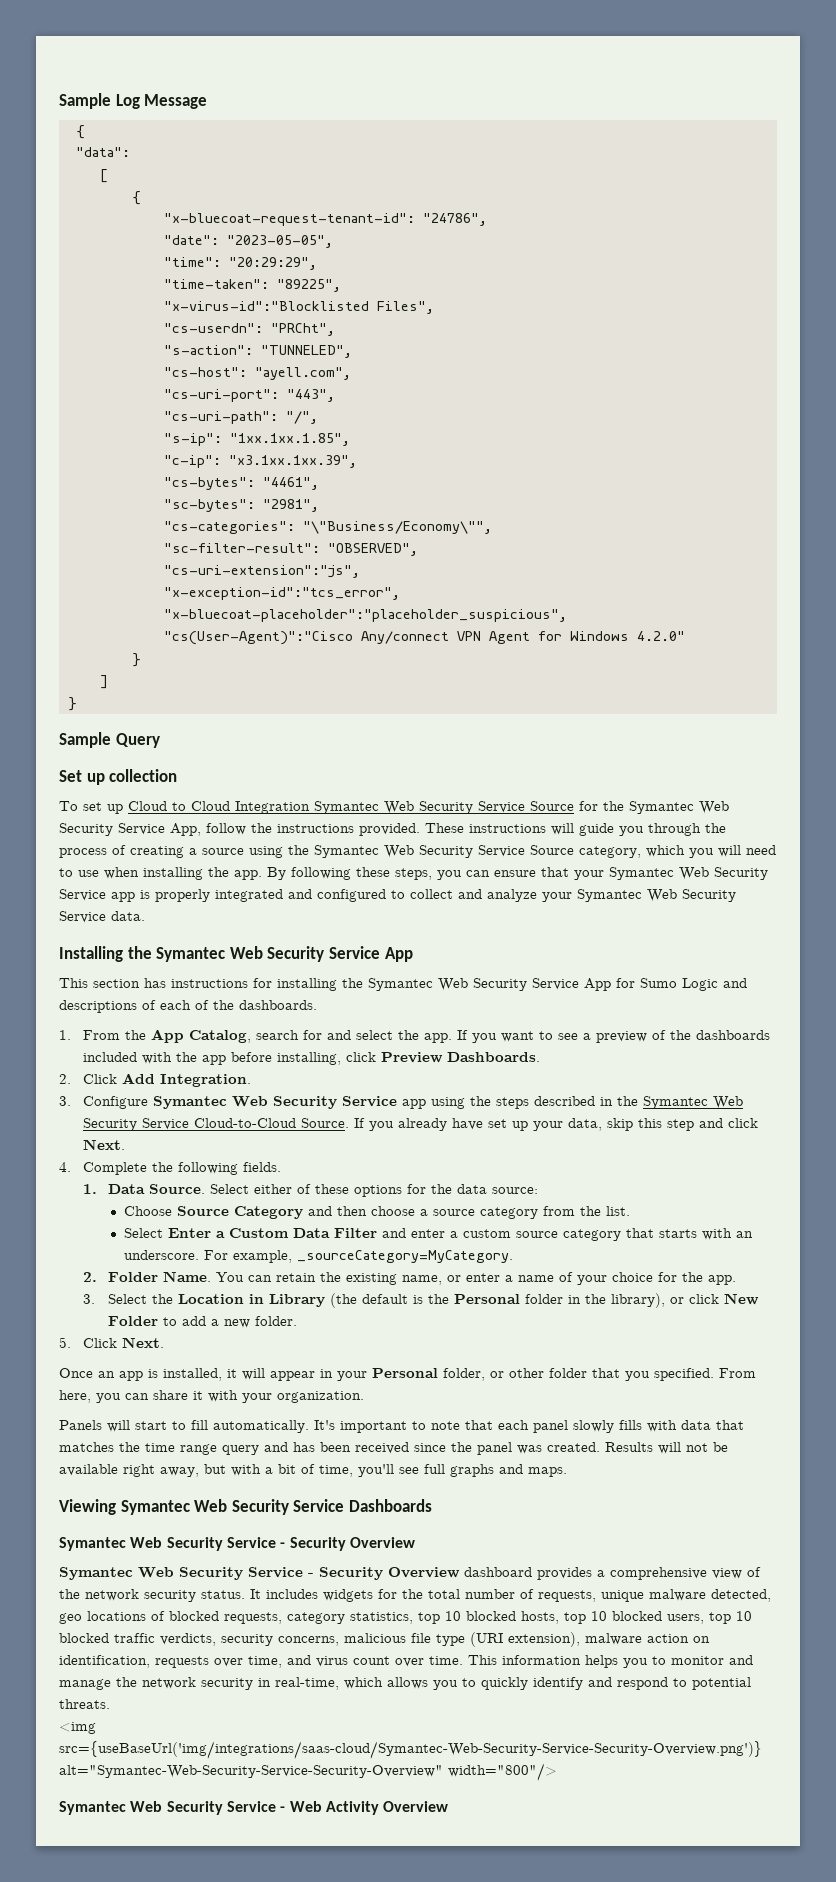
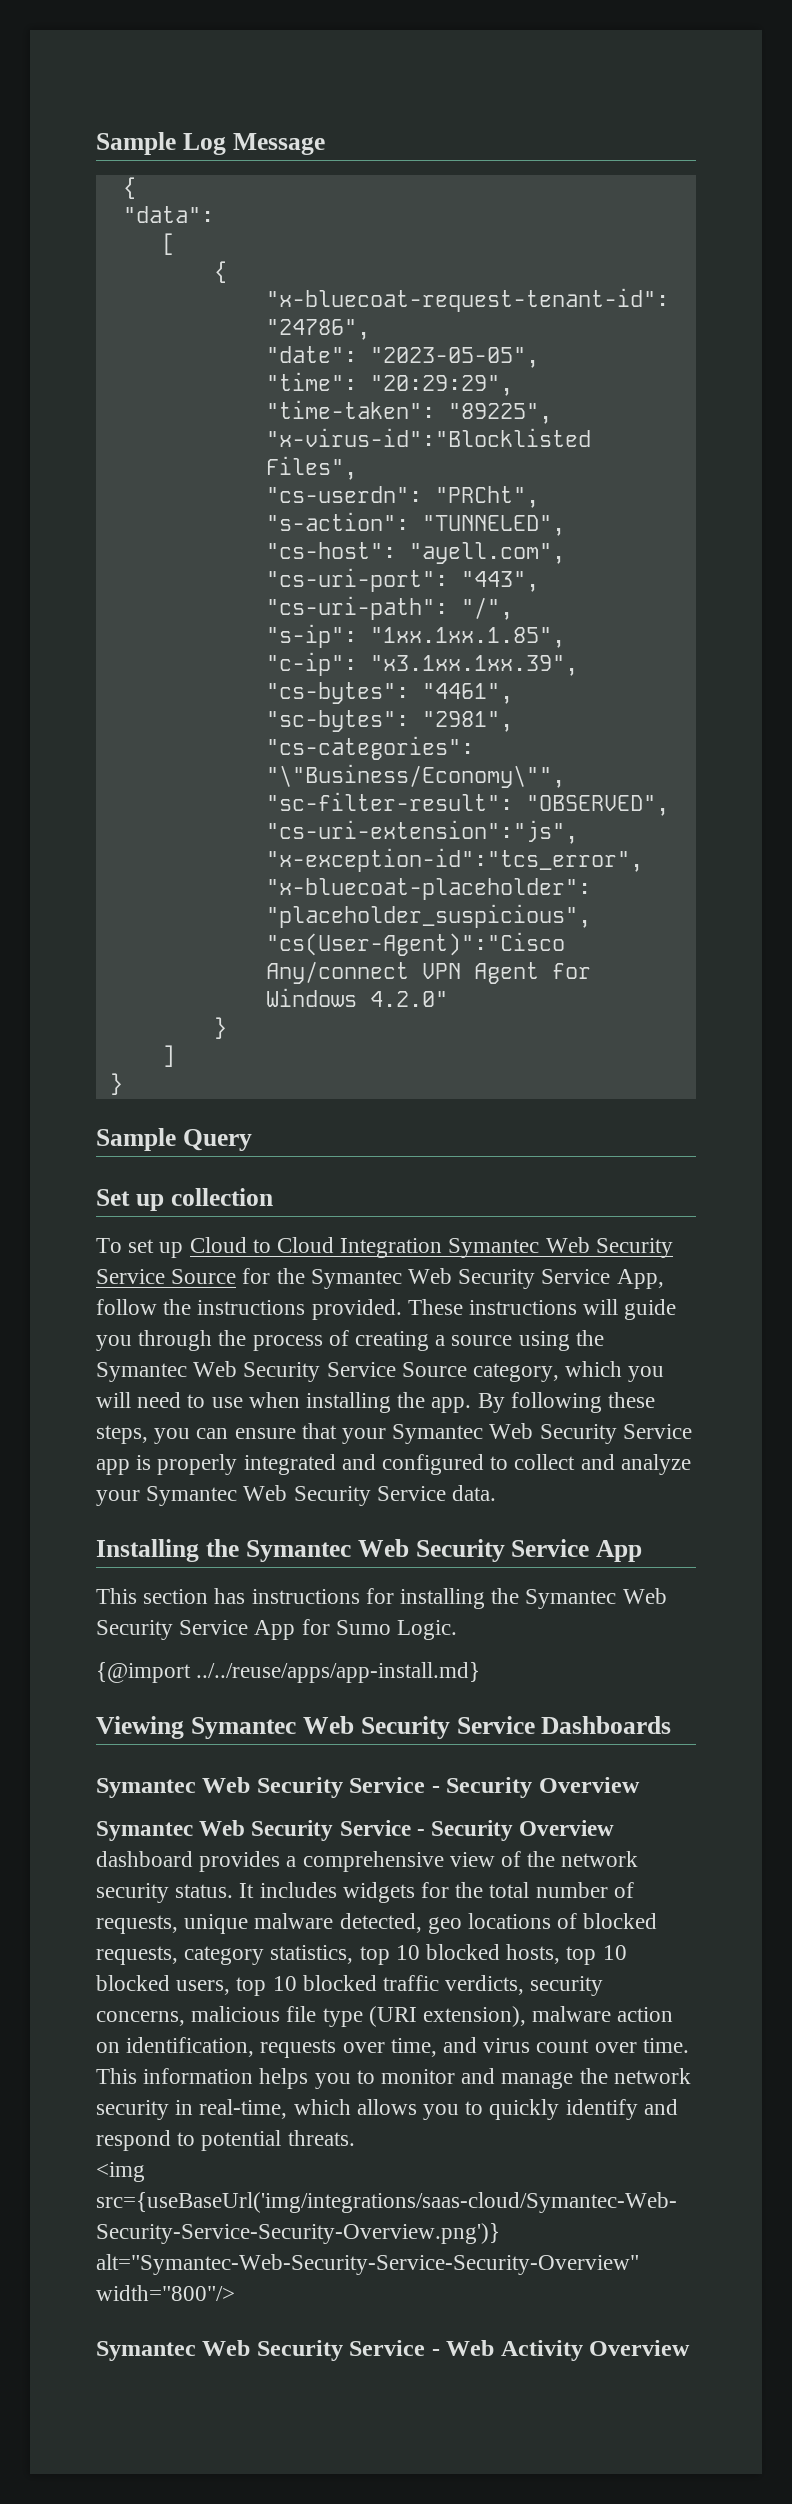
[682,978,747,991] [59,1000,317,1013] [59,1029,771,1043] [83,1052,541,1065] [59,1073,252,1087] [59,1096,744,1109] [83,1118,759,1131] [83,1139,126,1150] [59,1162,282,1175] [83,1184,538,1197] [123,1206,630,1219] [123,1228,753,1241] [123,1250,513,1263] [83,1271,736,1285] [83,1293,759,1308] [107,1316,297,1328] [59,1337,165,1348] [59,1368,756,1381] [59,1390,364,1403] [59,1420,744,1433] [59,1442,728,1455] [59,1464,567,1477] Logic and descriptions of each of the dashboards. // 1. From the App Catalog, search for and select the app. If you want to see a preview of the dashboards included with the app before installing, click Preview Dashboards. // 2. Click Add Integration. // 3. Configure Symantec Web Security Service app using the steps described in the Symantec Web Security Service Cloud-to-Cloud Source. If you already have set up your data, skip this step and click Next. // 4. Complete the following fields. // 1. Data Source. Select either of these options for the data source: // Choose Source Category and then choose a source category from the list. // Select Enter a Custom Data Filter and enter a custom source category that starts with an underscore. For example, _sourceCategory=MyCategory. // 2. Folder Name. You can retain the existing name, or enter a name of your choice for the app. // 3. Select the Location in Library (the default is the Personal folder in the library), or click New Folder to add a new folder. // 5. Click Next. // Once an app is installed, it will appear in your Personal folder, or other folder that you specified. From here, you can share it with your organization. // Panels will start to fill automatically. It's important to note that each panel slowly fills with data that matches the time range query and has been received since the panel was created. Results will not be available right away, but with a bit of time, you'll see full graphs and maps. -> [397,1620,458,1640] [96,1662,481,1683] Logic. // {@import ../../reuse/apps/app-install.md}

